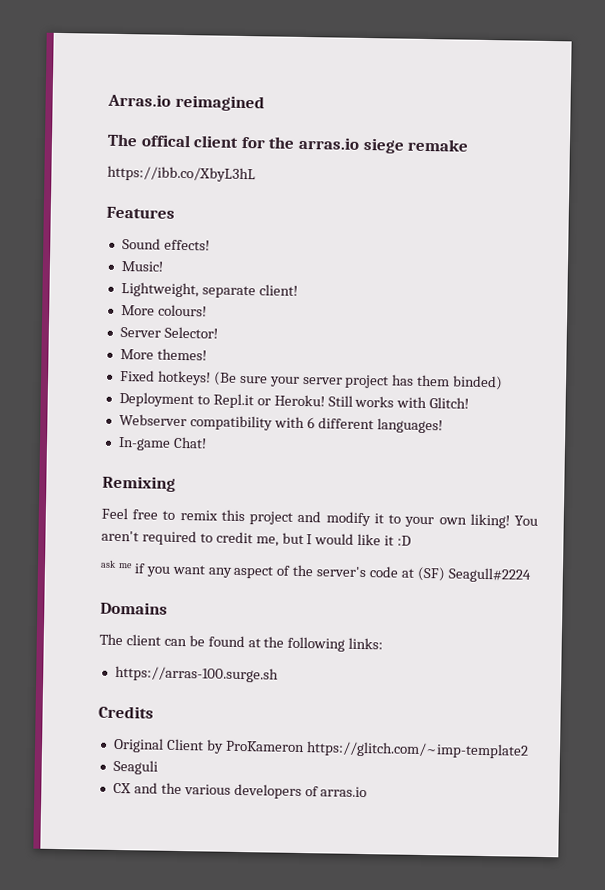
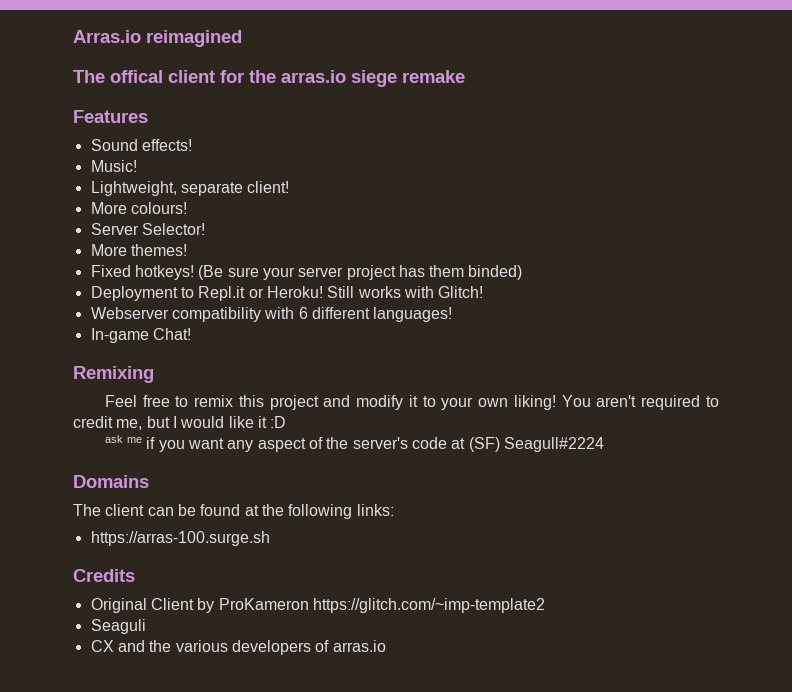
[107,165,256,183] // https://ibb.co/XbyL3hL -> (465, 76) none

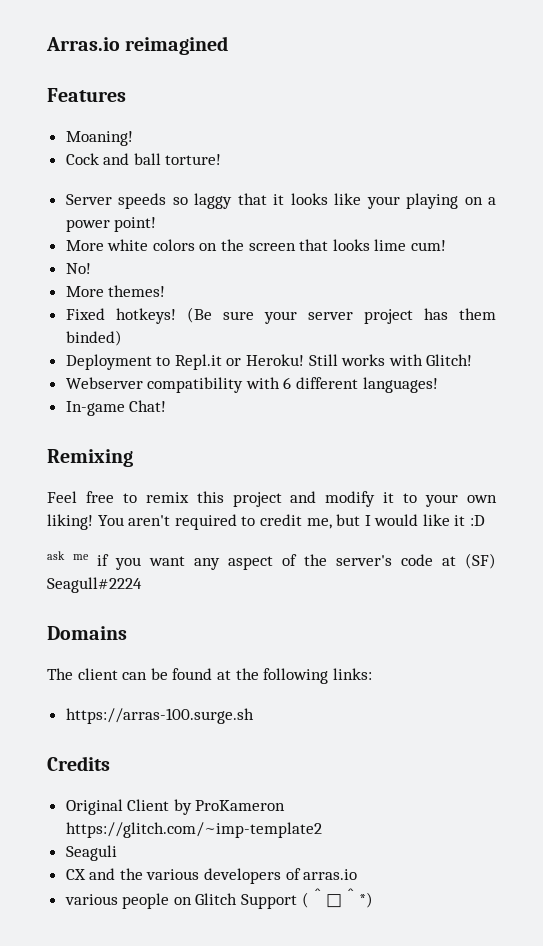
[73,70,465,87] [73,110,148,123] [90,139,192,151] [90,160,137,172] [90,181,290,196] [90,202,187,214] [90,223,205,235] The offical client for the arras.io siege remake // Features // Sound effects! // Music! // Lightweight, separate client! // More colours! // Server Selector! -> [47,88,126,102] [65,131,133,146] [65,153,222,165] [65,193,497,209] [65,217,157,232] [65,239,447,251] [65,263,91,274] Features // Moaning! // Cock and ball torture! // Server speeds so laggy that it looks like your playing on a power point! // More white colors on the screen that looks lime cum! // No!
(386, 646) none -> [64,888,373,909] // various people on Glitch Support (＾□＾*)

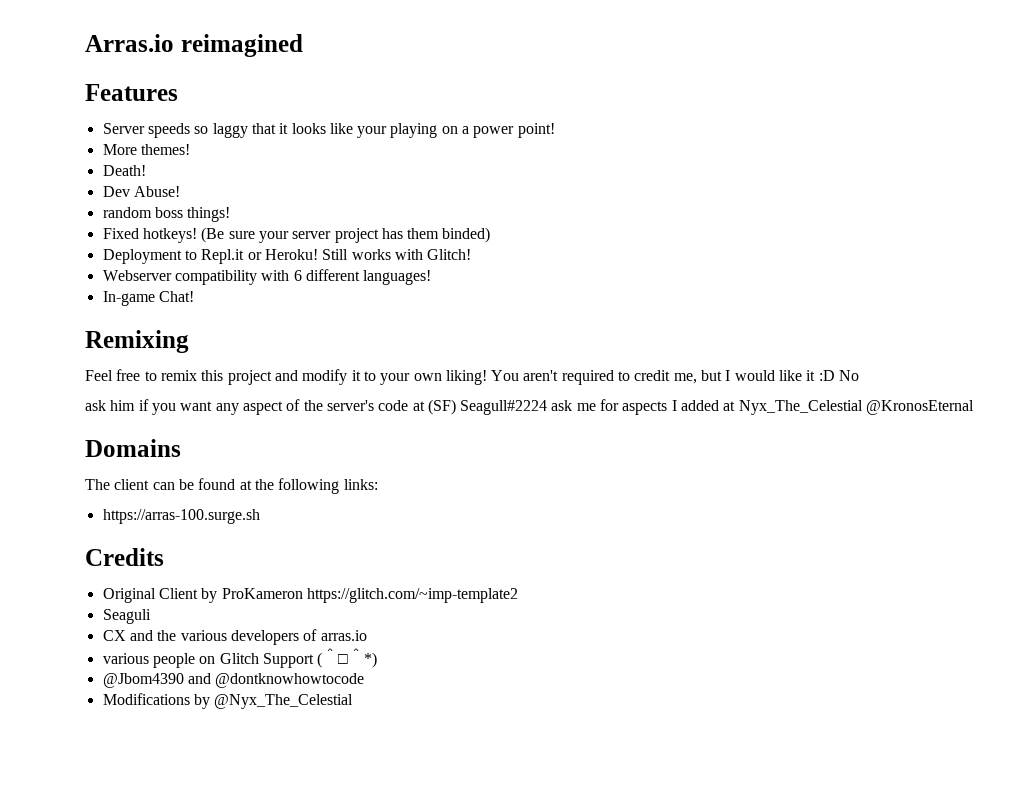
[65,131,133,146] [65,153,222,165] // Moaning! // Cock and ball torture! -> (178, 92) none
[107,239,447,251] [65,263,91,274] [65,285,166,297] white colors on the screen that looks lime cum! // No! // More themes! -> [140,144,190,155] [102,165,146,176] [102,186,180,197] [102,207,231,222] themes! // Death! // Dev Abuse! // random boss things!
[47,551,89,560] // ask me -> [839,370,860,381] [85,400,136,411] No // ask him
(142, 585) none -> [551,399,975,415] ask me for aspects I added at Nyx_The_Celestial @KronosEternal
(373, 900) none -> [102,673,365,688] [102,693,354,709] // @Jbom4390 and @dontknowhowtocode // Modifications by @Nyx_The_Celestial

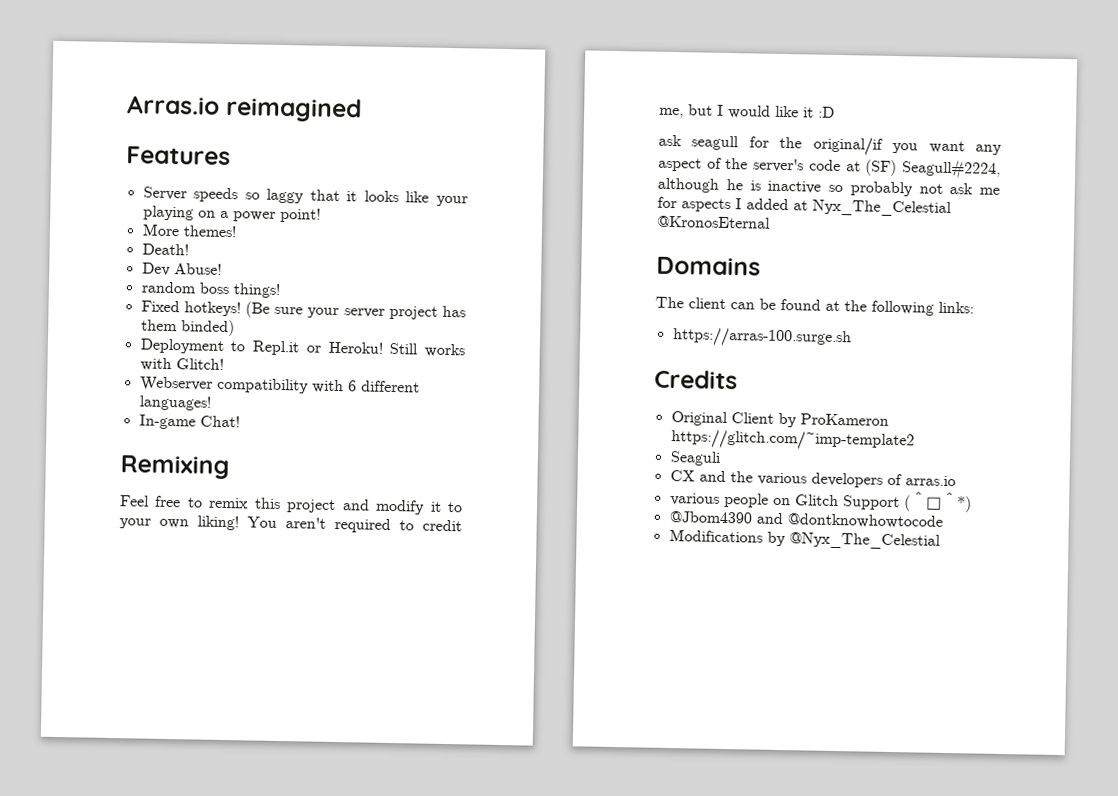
[839,370,860,381] [85,399,149,411] No // ask him if -> [658,134,883,156] // ask seagull for the original/if
[460,400,548,415] Seagull#2224 -> [902,158,1001,180] [657,177,943,197] Seagull#2224, although he is inactive so probably not

